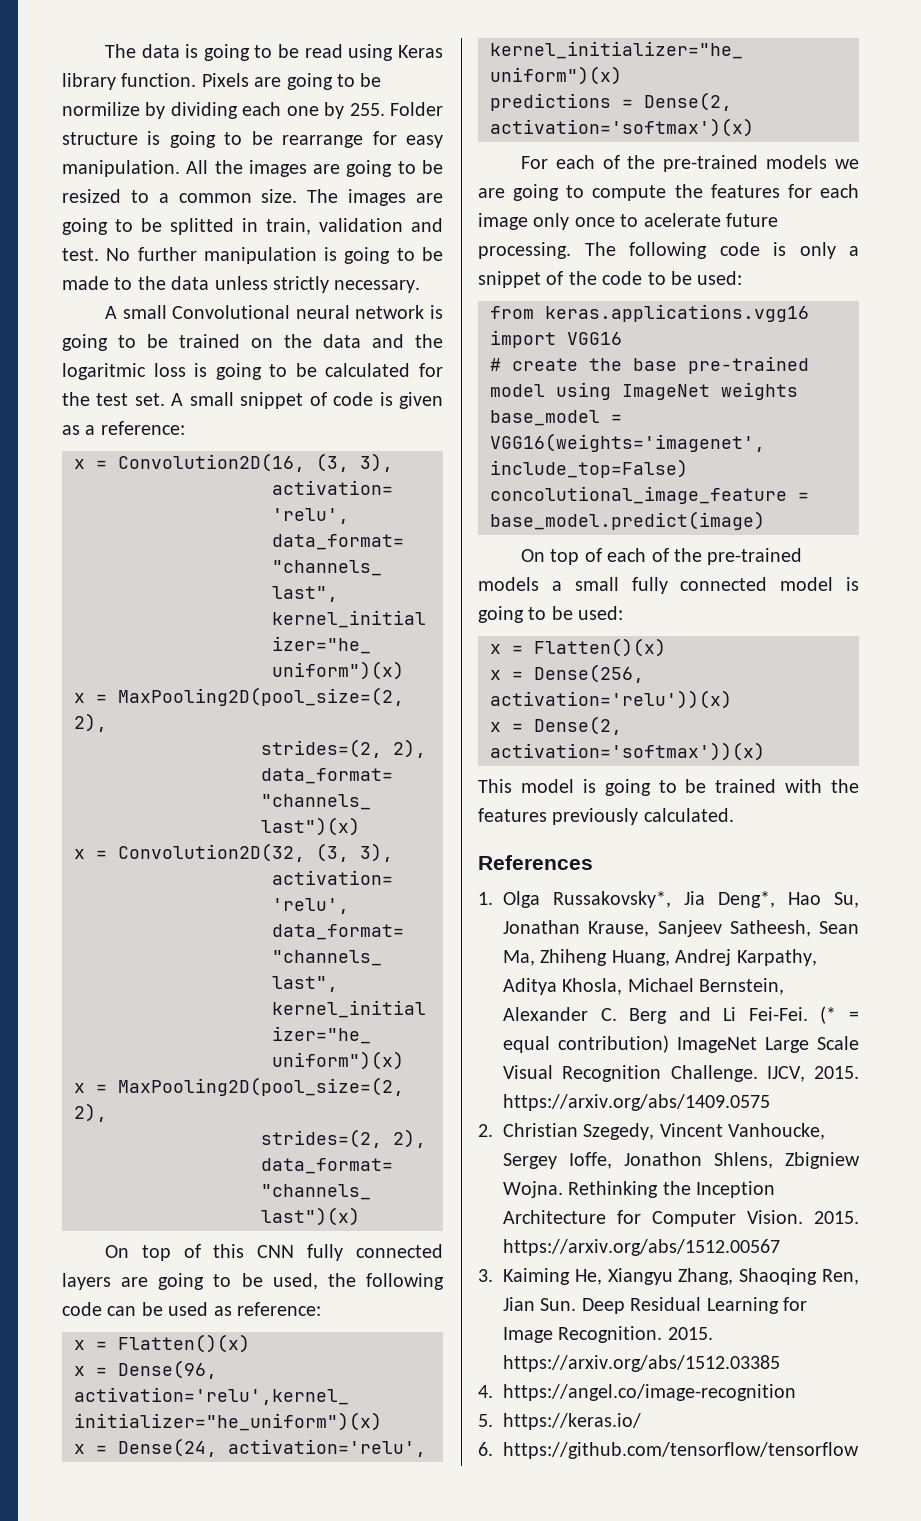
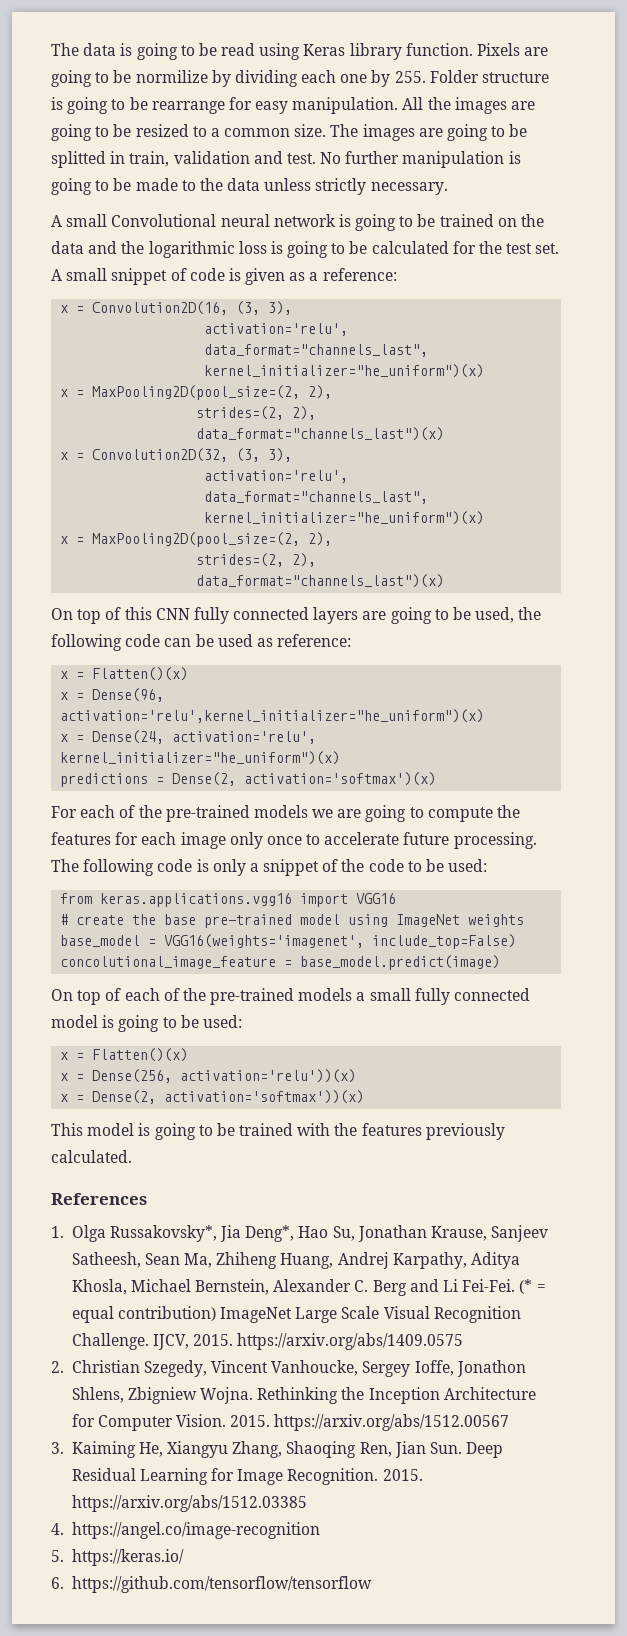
[62,363,146,380] logaritmic -> [148,241,235,258] logarithmic
[643,213,721,227] acelerate -> [324,832,400,845] accelerate

